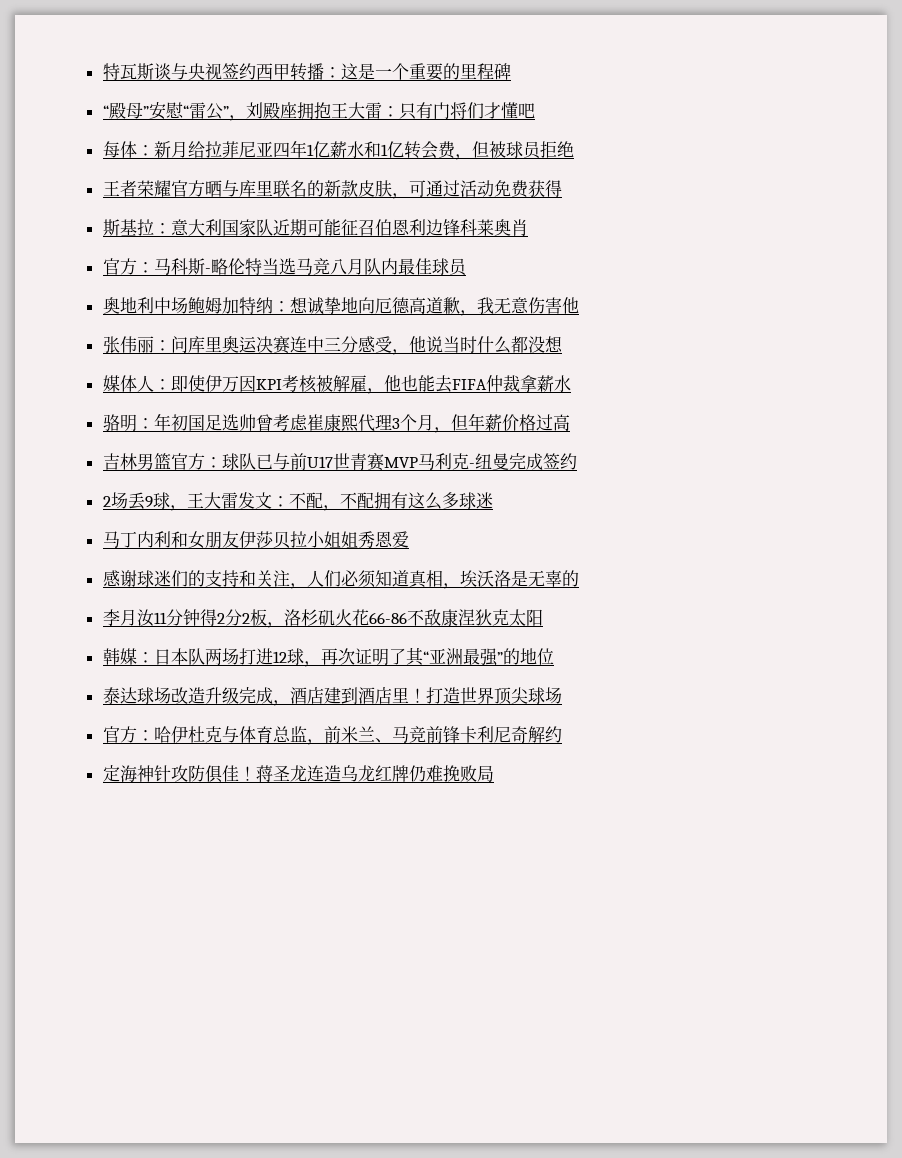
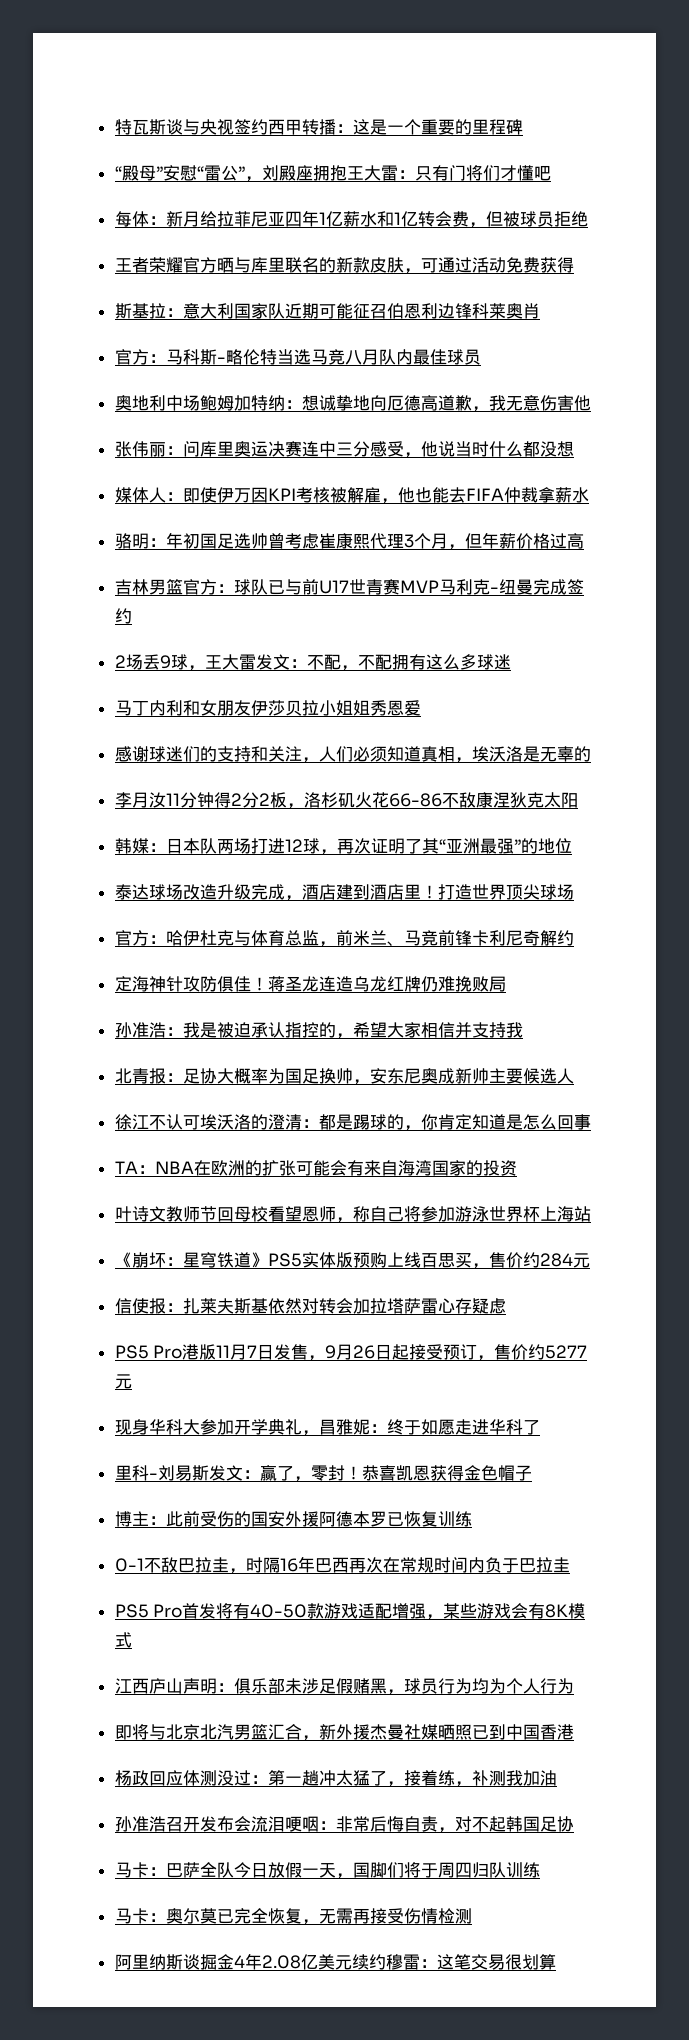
(494, 773) none -> [114,1022,523,1039] [114,1068,574,1085] [114,1114,591,1131] [114,1160,517,1176] [114,1206,591,1223] [114,1252,590,1269] [114,1298,506,1314] [114,1344,588,1361] [114,1374,132,1389] [114,1419,540,1436] [114,1464,532,1482] [114,1511,472,1527] [114,1556,570,1574] [114,1603,586,1620] [114,1632,132,1648] [114,1678,574,1695] [114,1724,574,1741] [114,1770,557,1787] [114,1816,574,1833] [114,1862,540,1879] [114,1908,472,1925] [114,1953,556,1970] // 孙准浩：我是被迫承认指控的，希望大家相信并支持我 // 北青报：足协大概率为国足换帅，安东尼奥成新帅主要候选人 // 徐江不认可埃沃洛的澄清：都是踢球的，你肯定知道是怎么回事 // TA：NBA在欧洲的扩张可能会有来自海湾国家的投资 // 叶诗文教师节回母校看望恩师，称自己将参加游泳世界杯上海站 // 《崩坏：星穹铁道》PS5实体版预购上线百思买，售价约284元 // 信使报：扎莱夫斯基依然对转会加拉塔萨雷心存疑虑 // PS5 Pro港版11月7日发售，9月26日起接受预订，售价约5277元 // 现身华科大参加开学典礼，昌雅妮：终于如愿走进华科了 // 里科-刘易斯发文：赢了，零封！恭喜凯恩获得金色帽子 // 博主：此前受伤的国安外援阿德本罗已恢复训练 // 0-1不敌巴拉圭，时隔16年巴西再次在常规时间内负于巴拉圭 // PS5 Pro首发将有40-50款游戏适配增强，某些游戏会有8K模式 // 江西庐山声明：俱乐部未涉足假赌黑，球员行为均为个人行为 // 即将与北京北汽男篮汇合，新外援杰曼社媒晒照已到中国香港 // 杨政回应体测没过：第一趟冲太猛了，接着练，补测我加油 // 孙准浩召开发布会流泪哽咽：非常后悔自责，对不起韩国足协 // 马卡：巴萨全队今日放假一天，国脚们将于周四归队训练 // 马卡：奥尔莫已完全恢复，无需再接受伤情检测 // 阿里纳斯谈掘金4年2.08亿美元续约穆雷：这笔交易很划算

